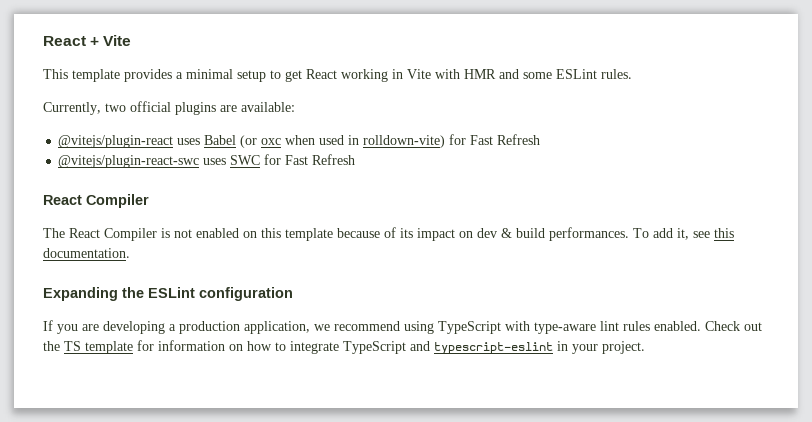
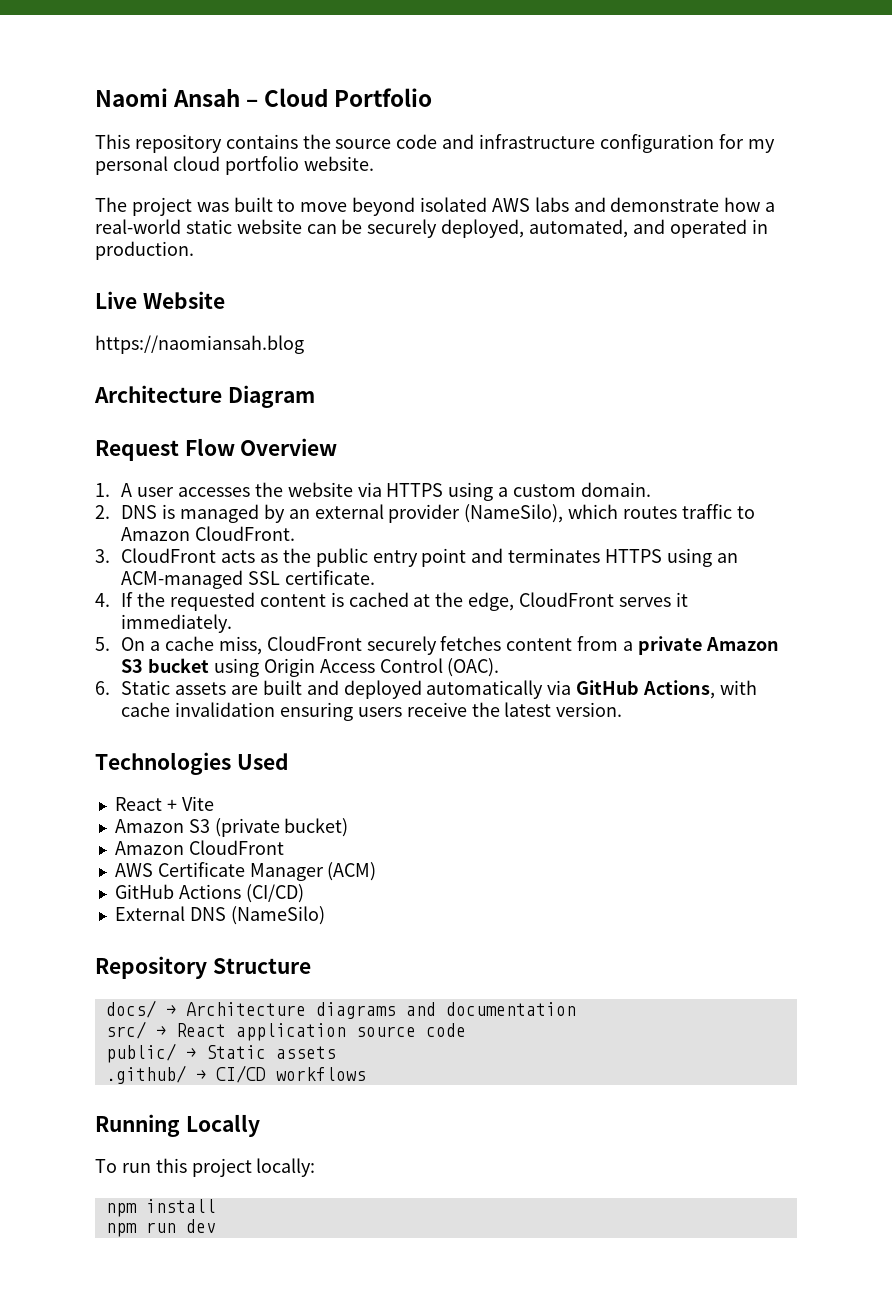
[43,35,132,46] [43,69,632,82] [43,101,295,115] [58,134,541,148] [58,154,356,168] [43,194,149,208] [43,227,734,241] [43,248,130,258] [43,287,293,301] [43,320,762,334] [43,340,645,354] React + Vite // This template provides a minimal setup to get React working in Vite with HMR and some ESLint rules. // Currently, two official plugins are available: // @vitejs/plugin-react uses Babel (or oxc when used in rolldown-vite) for Fast Refresh // @vitejs/plugin-react-swc uses SWC for Fast Refresh // React Compiler // The React Compiler is not enabled on this template because of its impact on dev & build performances. To add it, see this documentation. // Expanding the ESLint configuration // If you are developing a production application, we recommend using TypeScript with type-aware lint rules enabled. Check out the TS template for information on how to integrate TypeScript and typescript-eslint in your project. -> [95,88,433,107] [95,134,775,153] [95,156,374,175] [95,197,776,216] [95,219,768,238] [95,241,194,260] [95,291,225,309] [95,335,304,354] [94,385,315,408] [95,438,338,461] [95,482,651,501] [95,504,755,523] [121,526,296,541] [95,548,738,567] [121,570,376,589] [95,592,688,611] [121,614,233,633] [95,636,779,655] [121,658,500,677] [95,680,757,699] [121,702,623,721] [95,752,289,775] [114,796,214,811] [114,818,349,837] [114,840,284,855] [114,862,377,881] [114,884,304,903] [114,906,325,925] [95,956,311,979] [105,1000,576,1019] [105,1021,466,1041] [105,1043,336,1063] [105,1065,366,1084] [95,1114,260,1137] [95,1158,316,1177] [105,1199,216,1217] [105,1219,216,1237] Naomi Ansah – Cloud Portfolio // This repository contains the source code and infrastructure configuration for my personal cloud portfolio website. // The project was built to move beyond isolated AWS labs and demonstrate how a real-world static website can be securely deployed, automated, and operated in production. // Live Website // https://naomiansah.blog // Architecture Diagram // Request Flow Overview // 1. A user accesses the website via HTTPS using a custom domain. // 2. DNS is managed by an external provider (NameSilo), which routes traffic to Amazon CloudFront. // 3. CloudFront acts as the public entry point and terminates HTTPS using an ACM-managed SSL certificate. // 4. If the requested content is cached at the edge, CloudFront serves it immediately. // 5. On a cache miss, CloudFront securely fetches content from a private Amazon S3 bucket using Origin Access Control (OAC). // 6. Static assets are built and deployed automatically via GitHub Actions, with cache invalidation ensuring users receive the latest version. // Technologies Used // React + Vite // Amazon S3 (private bucket) // Amazon CloudFront // AWS Certificate Manager (ACM) // GitHub Actions (CI/CD) // External DNS (NameSilo) // Repository Structure // docs/ → Architecture diagrams and documentation // src/ → React application source code // public/ → Static assets // .github/ → CI/CD workflows // Running Locally // To run this project locally: // npm install // npm run dev

